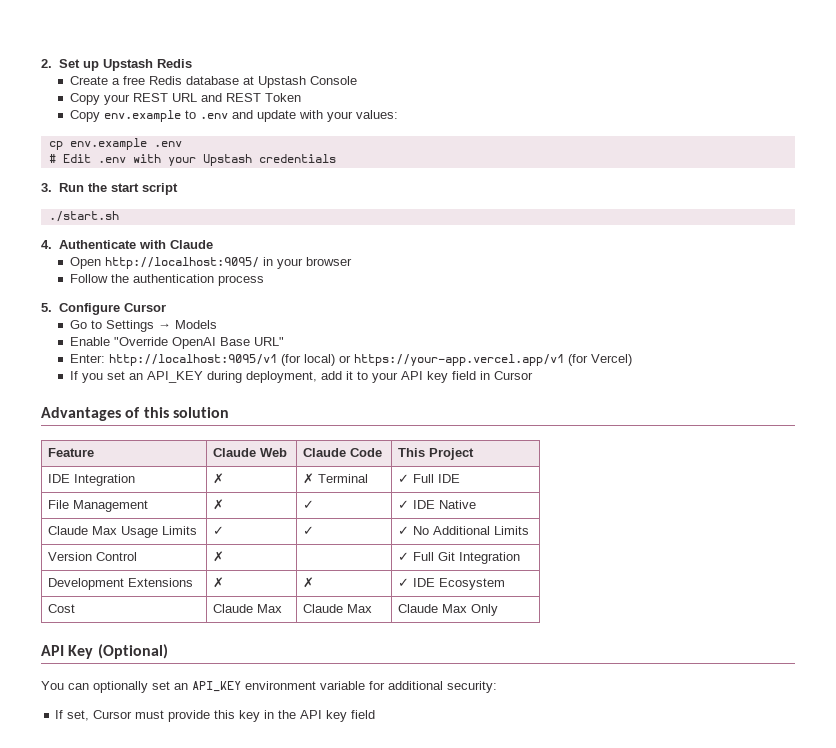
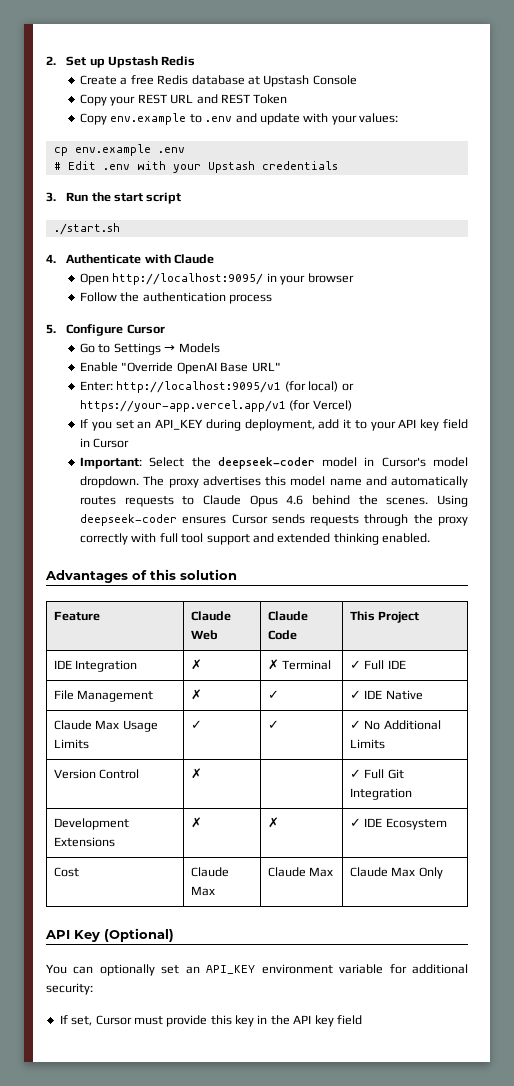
(533, 375) none -> [80,457,468,469] [80,476,469,488] [80,495,468,507] [80,514,468,526] [80,533,431,545] // Important: Select the deepseek-coder model in Cursor's model dropdown. The proxy advertises this model name and automatically routes requests to Claude Opus 4.6 behind the scenes. Using deepseek-coder ensures Cursor sends requests through the proxy correctly with full tool support and extended thinking enabled.

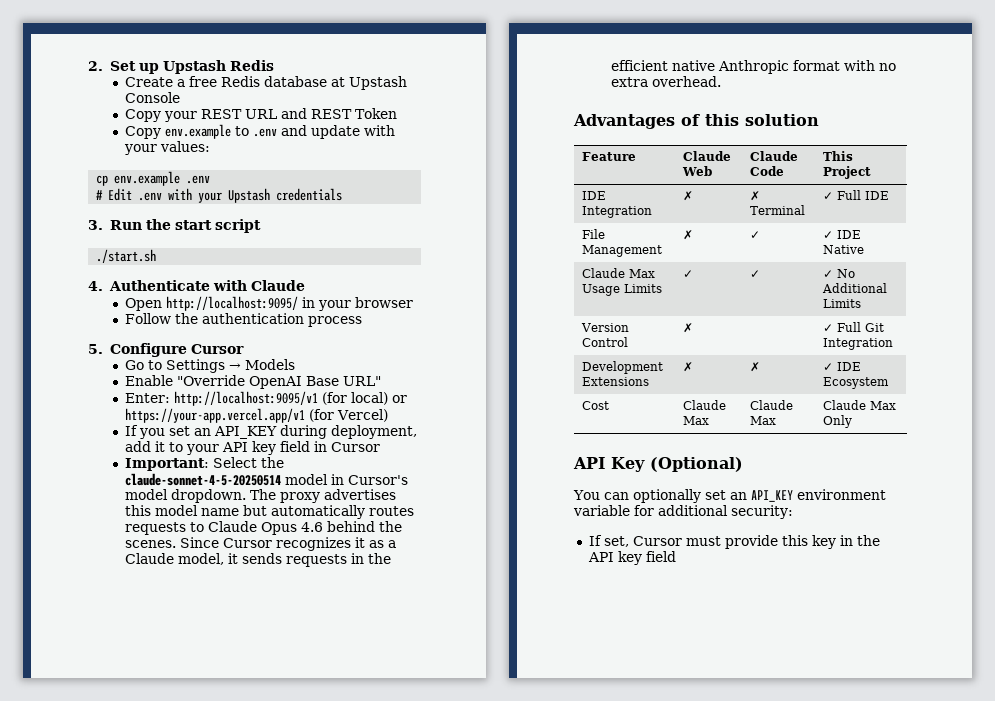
[217,457,315,469] deepseek-coder -> [124,473,281,486] claude-sonnet-4-5-20250514
[365,476,387,486] and -> [242,505,267,516] but
[436,495,468,507] [80,514,468,526] [80,533,431,545] Using deepseek-coder ensures Cursor sends requests through the proxy correctly with full tool support and extended thinking enabled. -> [179,537,396,551] [124,553,391,567] [610,60,896,74] [610,76,721,87] Since Cursor recognizes it as a Claude model, it sends requests in the efficient native Anthropic format with no extra overhead.

